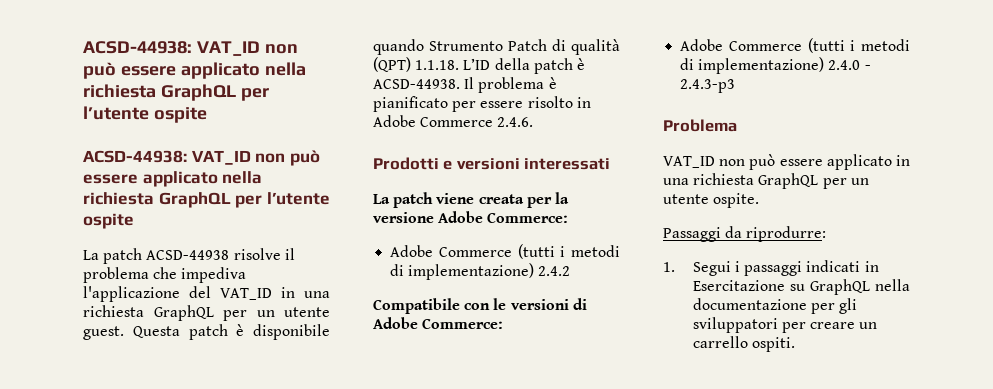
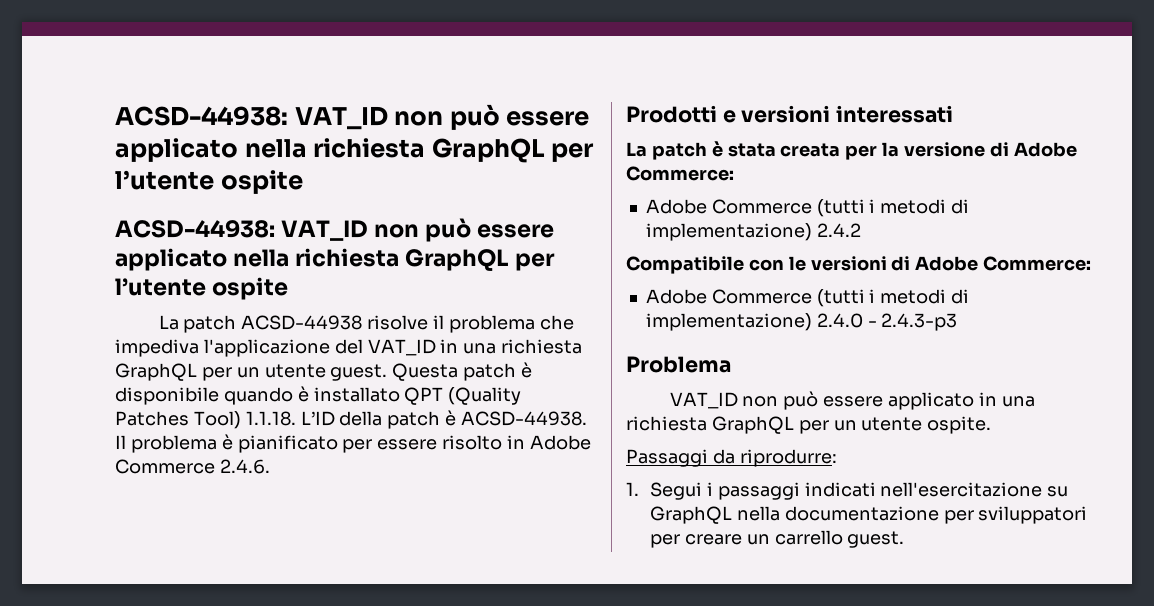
[429,39,620,55] [373,57,411,72] Strumento Patch di qualità (QPT) -> [297,386,522,405] [115,411,241,429] è installato QPT (Quality Patches Tool)
[436,193,475,204] viene -> [711,141,776,157] è stata
(434, 217) none -> [989,142,1009,157] di
[864,261,879,272] [692,280,785,291] in Esercitazione -> [880,482,1043,497] nell'esercitazione
[839,298,858,314] gli -> (974, 517) none
[751,337,795,352] ospiti. -> [847,531,905,548] guest.

